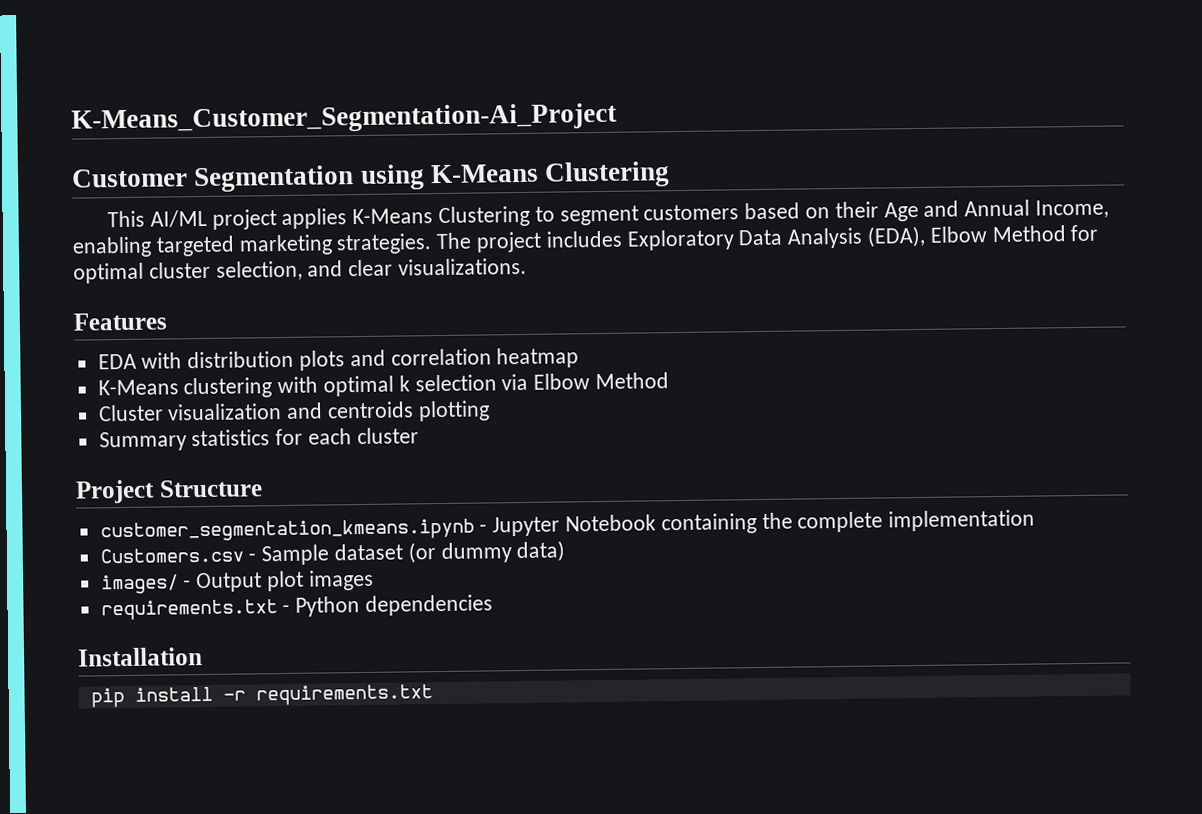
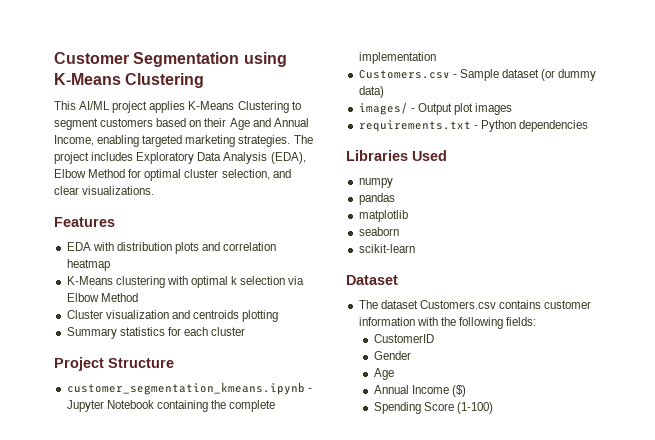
[71,102,617,135] K-Means_Customer_Segmentation-Ai_Project // -> (54, 58) none
[77,647,203,667] [90,684,433,708] Installation // pip install -r requirements.txt -> [346,150,447,161] [358,178,393,188] [358,193,395,205] [358,210,408,222] [358,227,399,236] [358,244,415,253] [346,275,398,285] [358,300,592,309] [358,317,537,329] [373,334,434,343] [373,351,411,360] [373,368,394,380] [373,385,466,397] [373,402,493,414] Libraries Used // numpy // pandas // matplotlib // seaborn // scikit-learn // Dataset // The dataset Customers.csv contains customer information with the following fields: // CustomerID // Gender // Age // Annual Income ($) // Spending Score (1-100)

